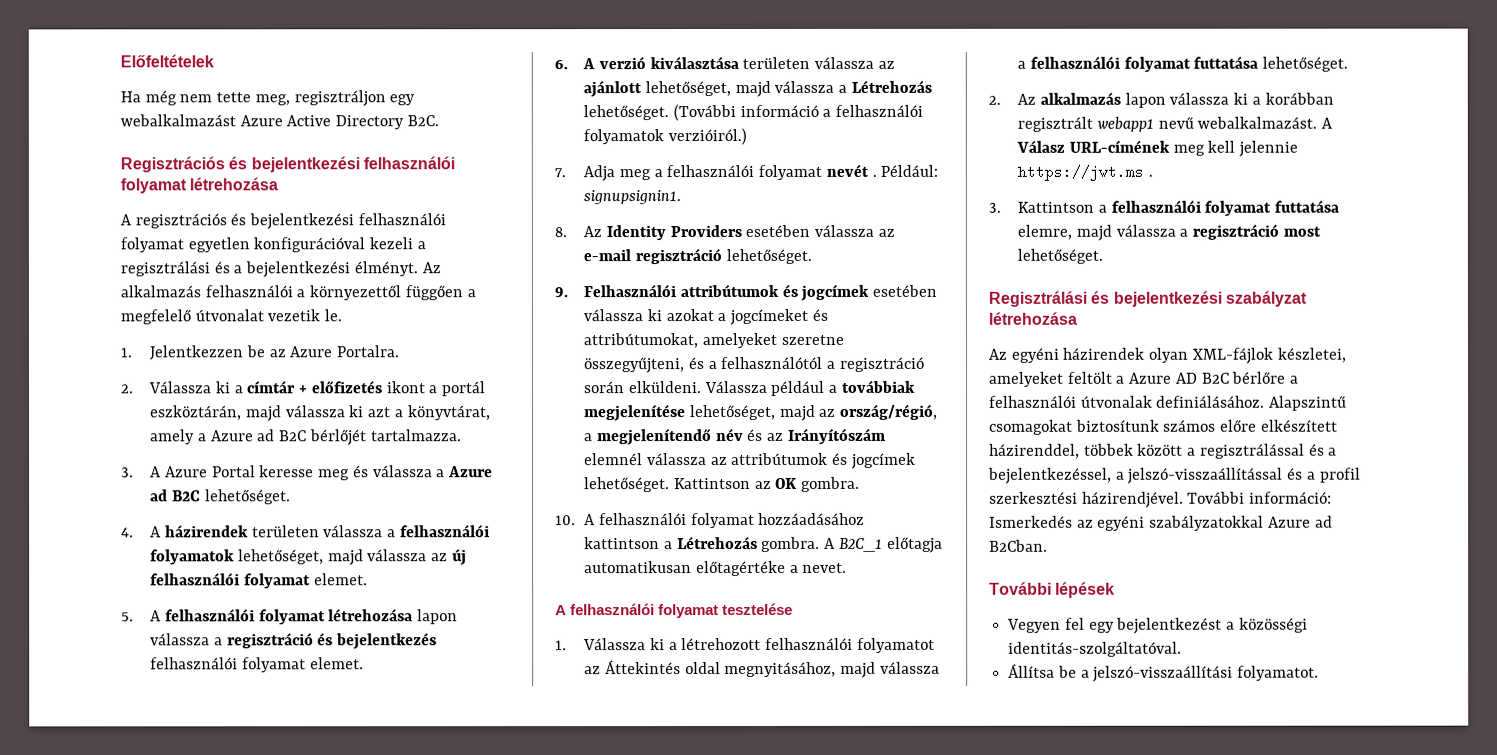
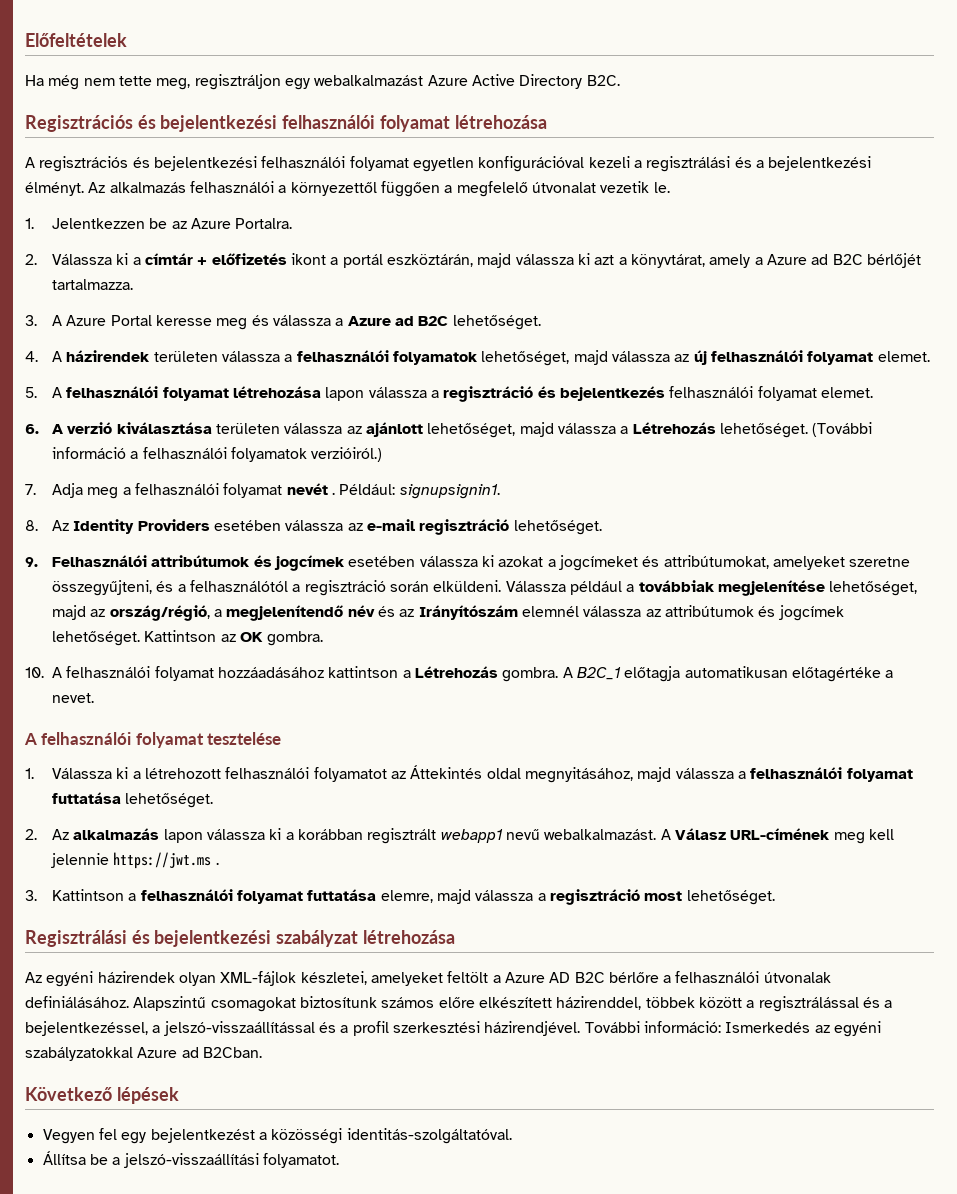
[989,581,1052,595] További -> [25,1087,112,1101] Következő

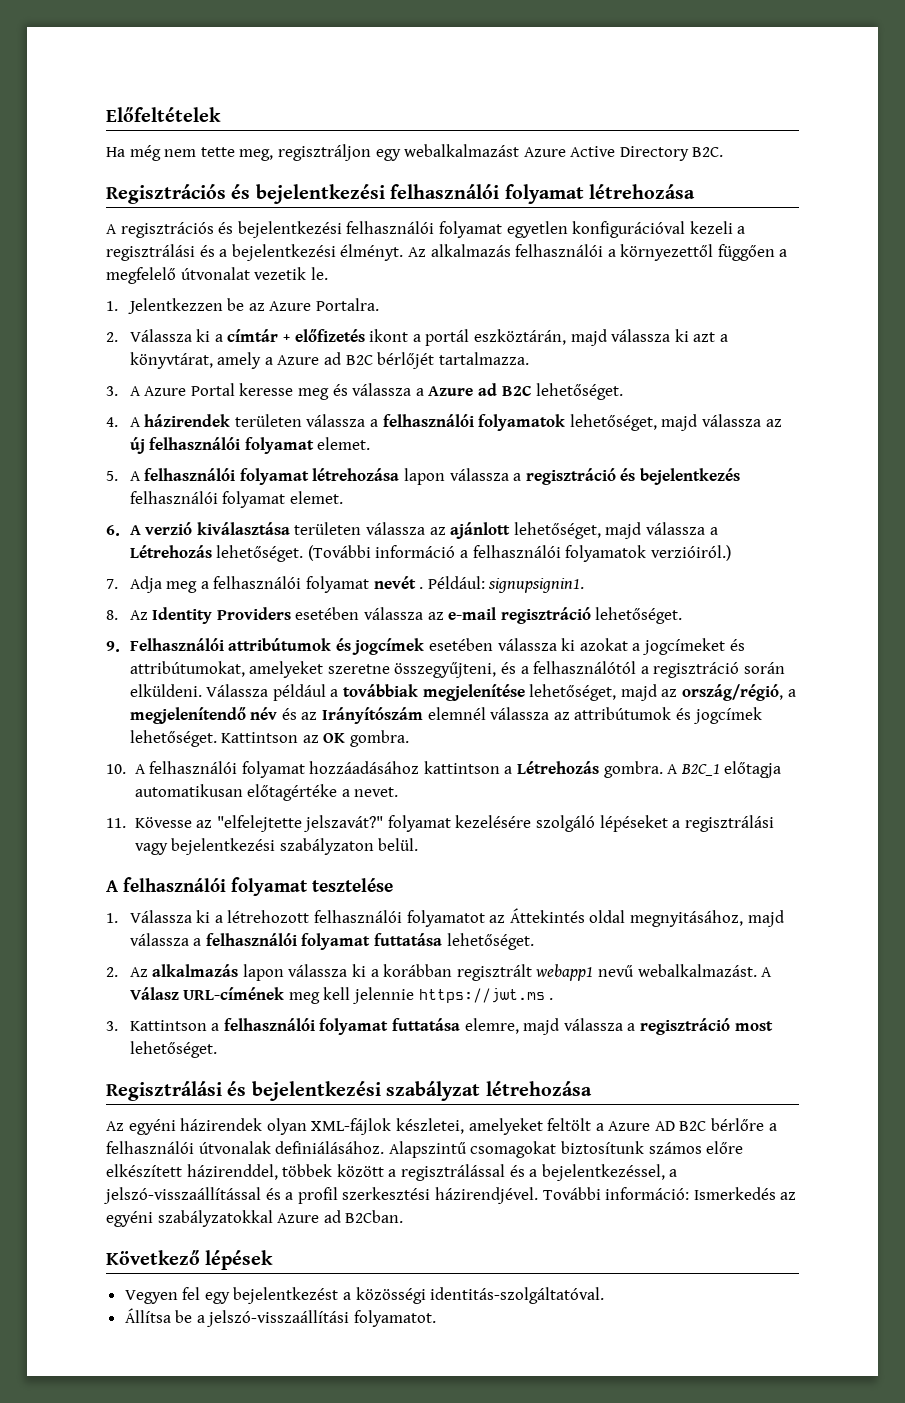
(95, 698) none -> [106,815,774,832] [134,838,419,855] // 11. Kövesse az "elfelejtette jelszavát?" folyamat kezelésére szolgáló lépéseket a regisztrálási vagy bejelentkezési szabályzaton belül.

